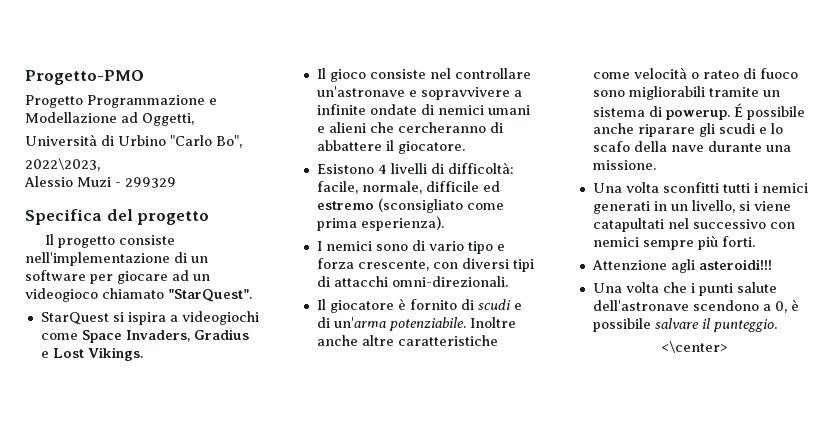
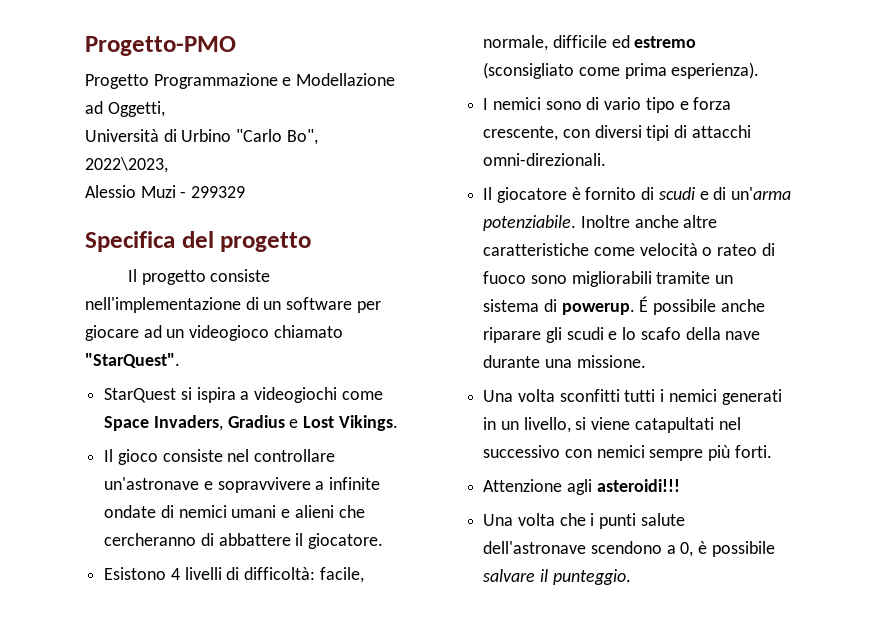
[660,341,728,353] // <\center> -> (631, 577) none

